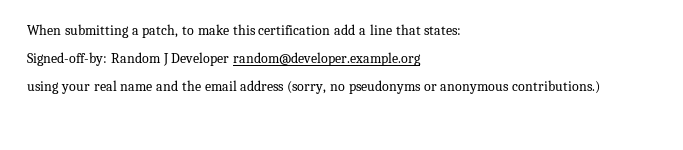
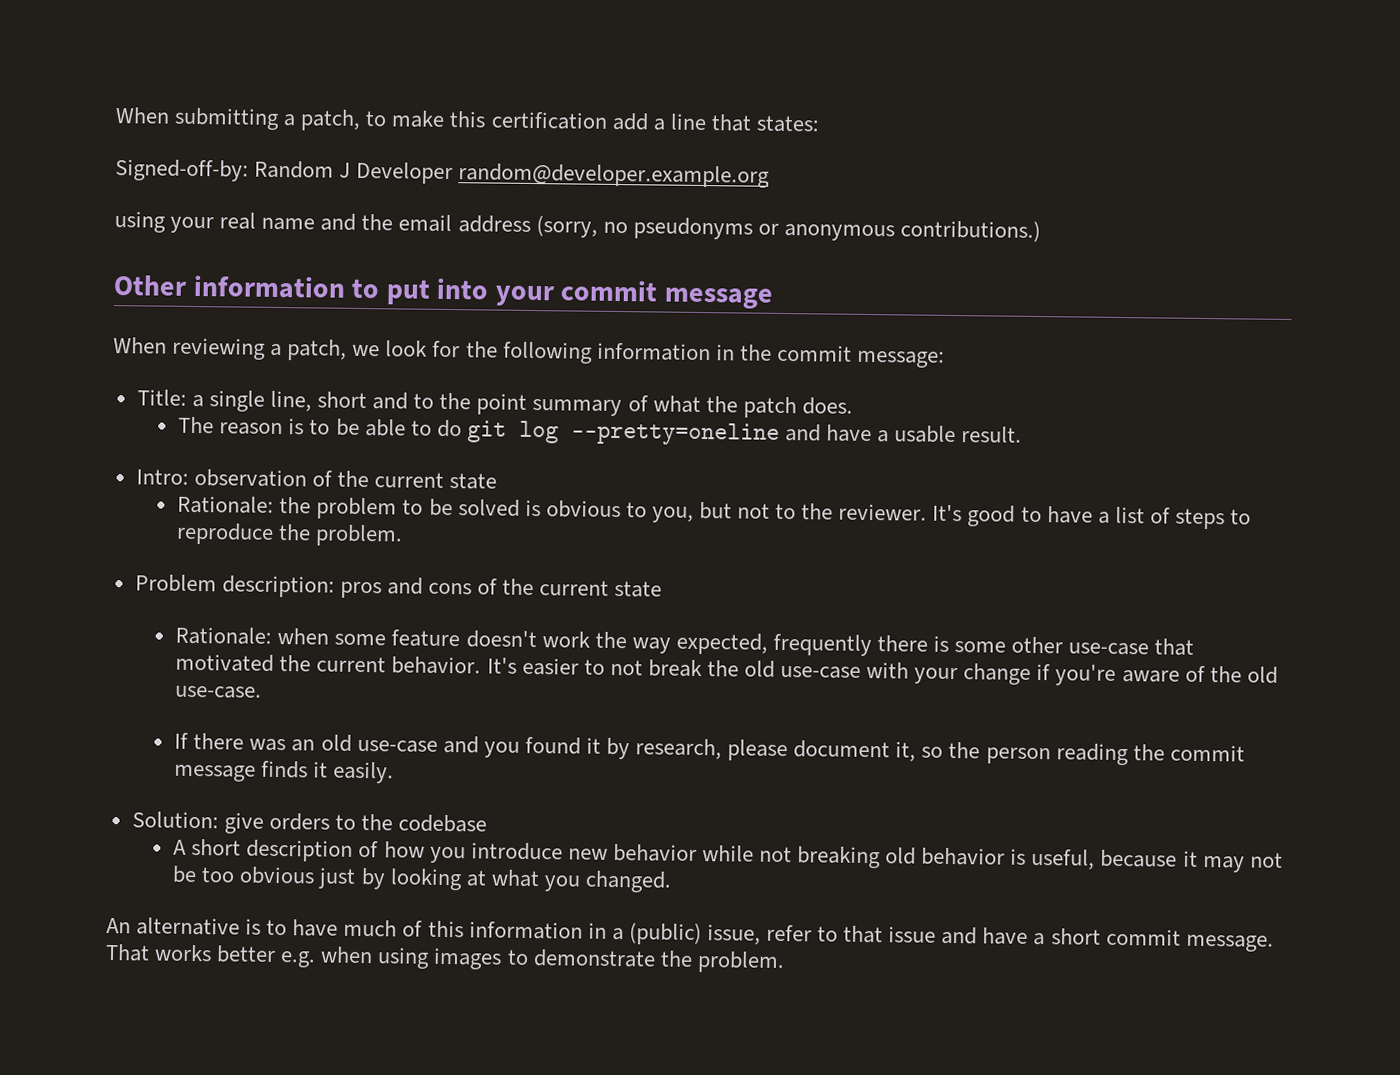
(601, 87) none -> [113,274,773,309] [113,337,945,368] [136,389,853,419] [178,416,1023,446] [135,468,498,490] [177,495,1251,530] [176,522,404,547] [134,574,663,599] [175,626,1195,657] [175,653,1278,686] [175,685,263,699] [174,732,1245,766] [174,760,395,784] [131,811,488,834] [173,838,1283,873] [172,865,672,893] [106,917,1274,952] [105,943,785,974] // Other information to put into your commit message // When reviewing a patch, we look for the following information in the commit message: // Title: a single line, short and to the point summary of what the patch does. // The reason is to be able to do git log --pretty=oneline and have a usable result. // Intro: observation of the current state // Rationale: the problem to be solved is obvious to you, but not to the reviewer. It's good to have a list of steps to reproduce the problem. // Problem description: pros and cons of the current state // Rationale: when some feature doesn't work the way expected, frequently there is some other use-case that motivated the current behavior. It's easier to not break the old use-case with your change if you're aware of the old use-case. // If there was an old use-case and you found it by research, please document it, so the person reading the commit message finds it easily. // Solution: give orders to the codebase // A short description of how you introduce new behavior while not breaking old behavior is useful, because it may not be too obvious just by looking at what you changed. // An alternative is to have much of this information in a (public) issue, refer to that issue and have a short commit message. That works better e.g. when using images to demonstrate the problem.

